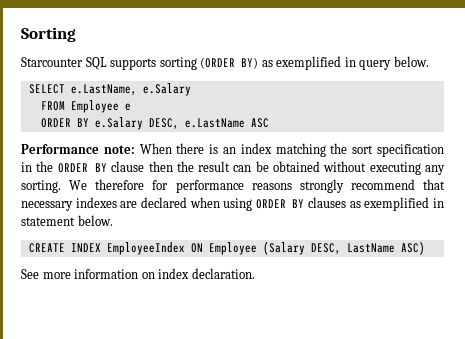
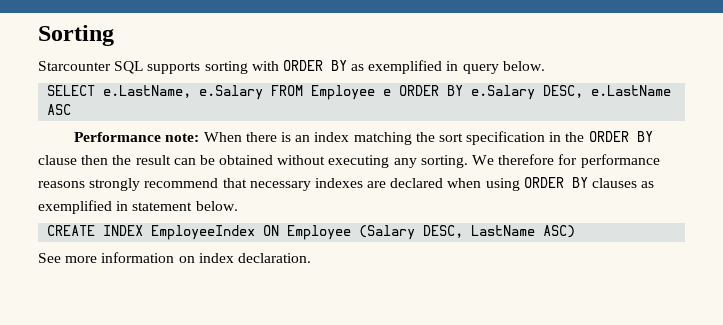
[200,57,259,69] (ORDER BY) -> [251,60,347,71] with ORDER BY
(191, 89) // -> (264, 92) none
(131, 107) // -> (392, 92) none

